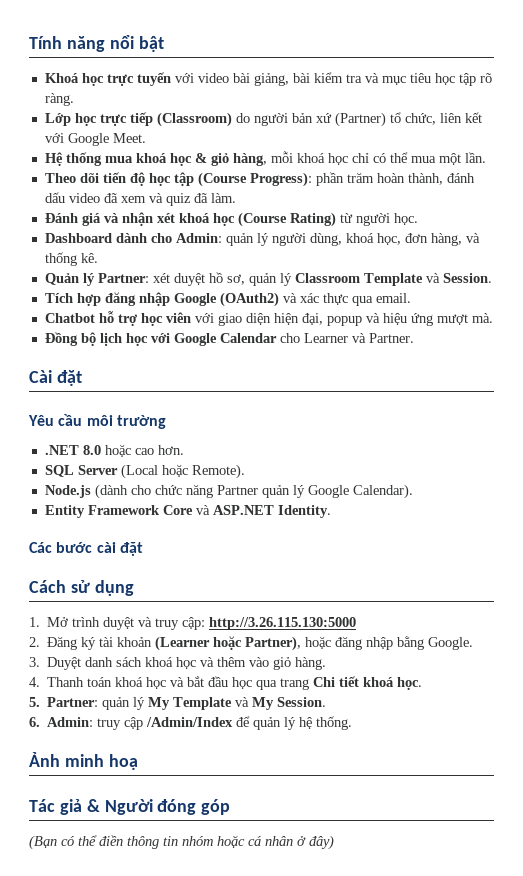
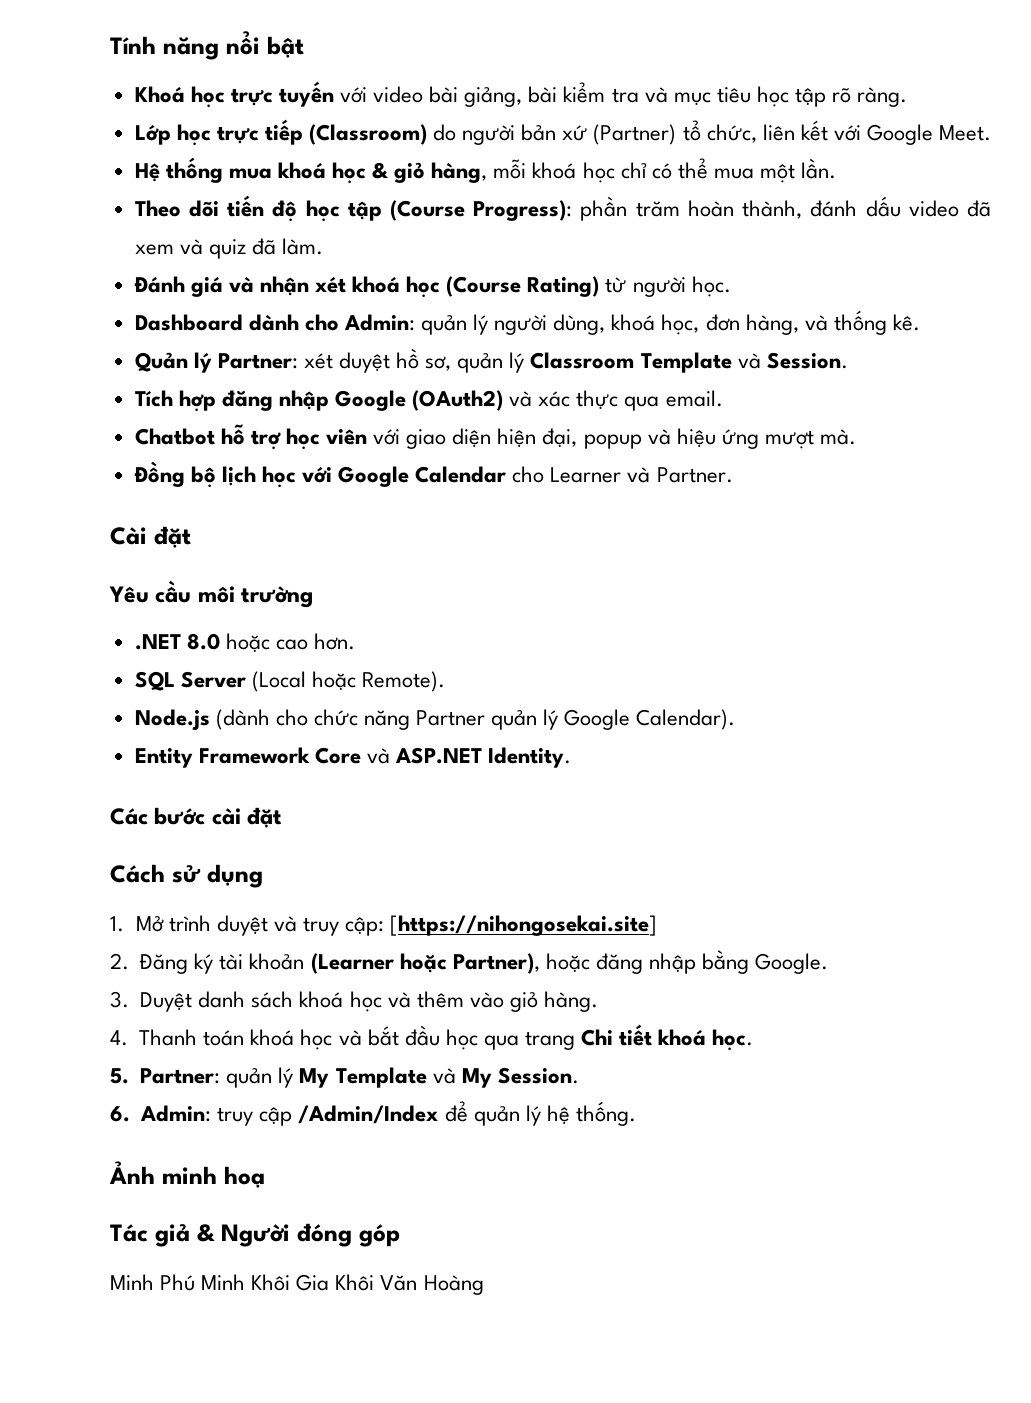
[209,617,357,630] http://3.26.115.130:5000 -> [389,915,657,936] [https://nihongosekai.site]
[29,835,334,850] (Bạn có thể điền thông tin nhóm hoặc cá nhân ở đây) -> [110,1274,484,1295] Minh Phú Minh Khôi Gia Khôi Văn Hoàng

